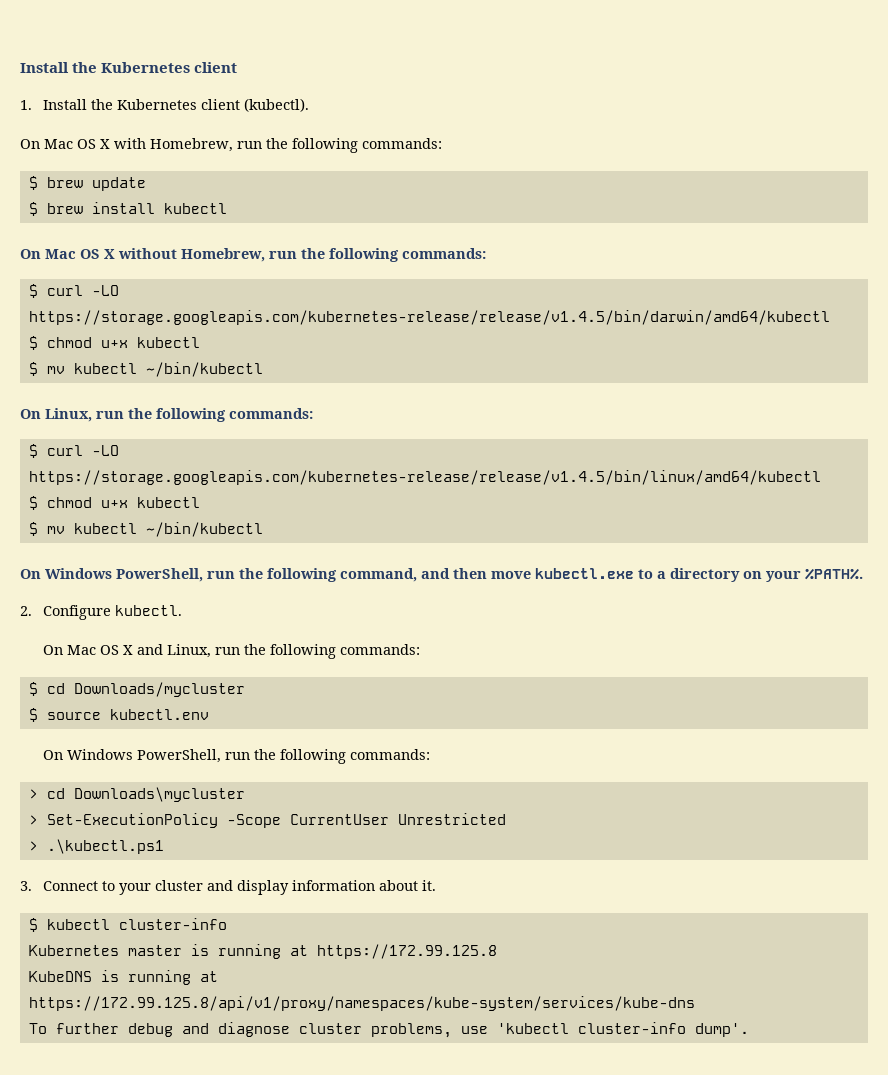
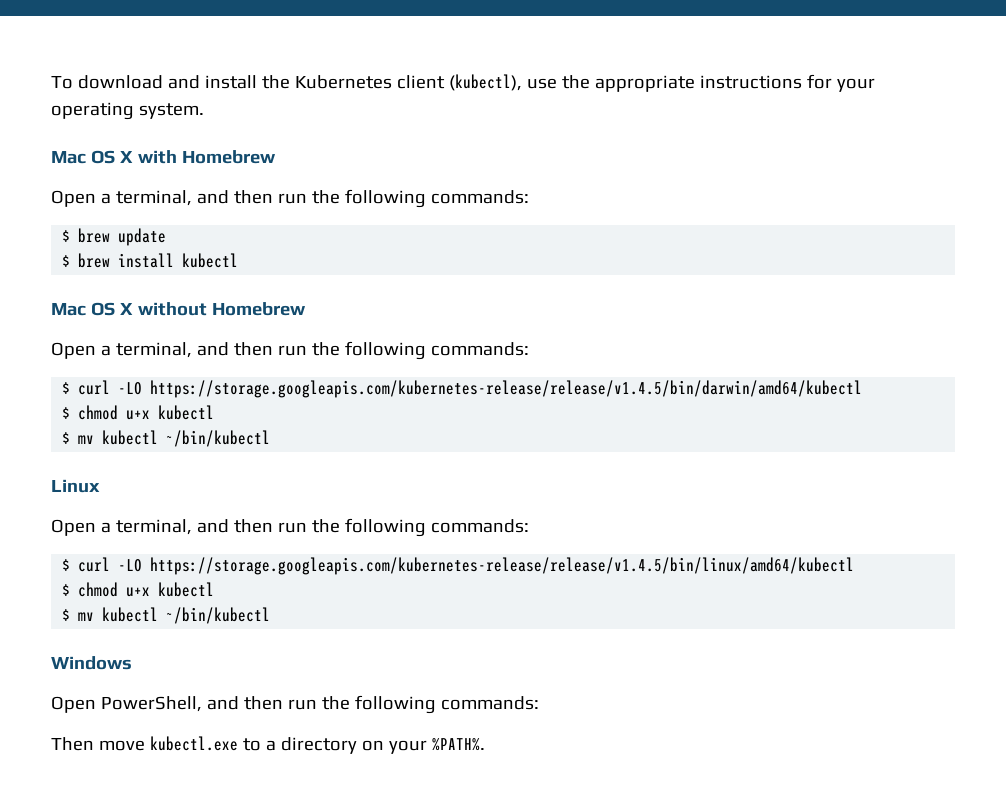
[20,62,238,73] [20,98,310,112] [20,138,233,152] Install the Kubernetes client // 1. Install the Kubernetes client (kubectl). // On Mac OS X with Homebrew, -> [51,74,875,92] [51,102,204,120] [51,150,276,164] [51,190,273,207] To download and install the Kubernetes client (kubectl), use the appropriate instructions for your operating system. // Mac OS X with Homebrew // Open a terminal, and then
[20,249,41,259] On -> (239, 260) none
[181,248,265,262] Homebrew, -> [211,302,306,316] [51,342,273,359] Homebrew // Open a terminal, and then
[20,408,92,422] On Linux, -> [51,479,100,493] [51,519,273,536] Linux // Open a terminal, and then
[20,568,487,582] On Windows PowerShell, run the following command, and then -> [51,656,132,670] [51,695,539,714] [51,737,94,751] Windows // Open PowerShell, and then run the following commands: // Then
[20,605,183,620] [43,644,421,659] [28,682,245,697] [28,708,209,722] [43,749,431,764] [28,787,245,802] [28,813,506,828] [28,839,164,854] [20,880,437,895] [28,918,227,932] [28,944,497,959] [28,970,218,985] [28,996,695,1011] [28,1022,749,1038] // 2. Configure kubectl. // On Mac OS X and Linux, run the following commands: // $ cd Downloads/mycluster // $ source kubectl.env // On Windows PowerShell, run the following commands: // > cd Downloads\mycluster // > Set-ExecutionPolicy -Scope CurrentUser Unrestricted // > .\kubectl.ps1 // 3. Connect to your cluster and display information about it. // $ kubectl cluster-info // Kubernetes master is running at https://172.99.125.8 // KubeDNS is running at https://172.99.125.8/api/v1/proxy/namespaces/kube-system/services/kube-dns // To further debug and diagnose cluster problems, use 'kubectl cluster-info dump'. -> (485, 744) none

